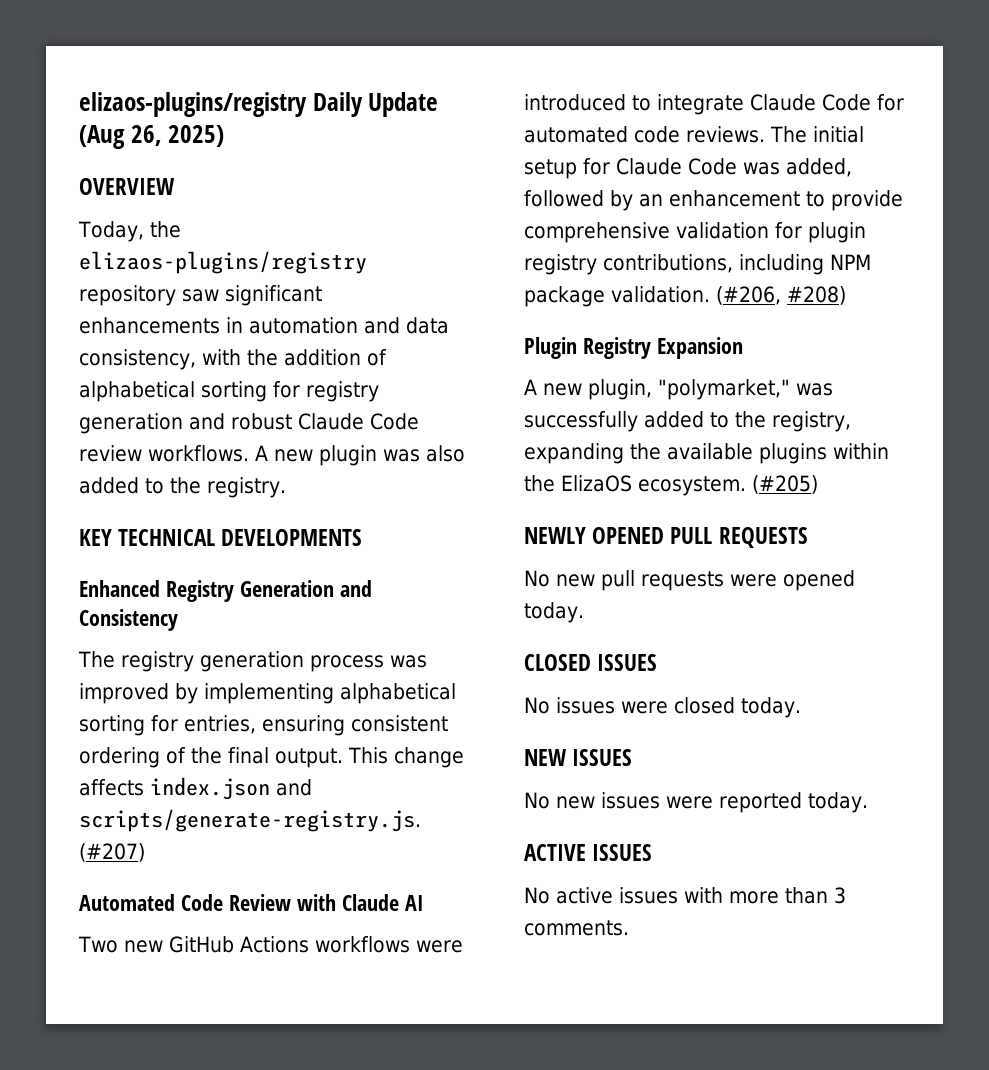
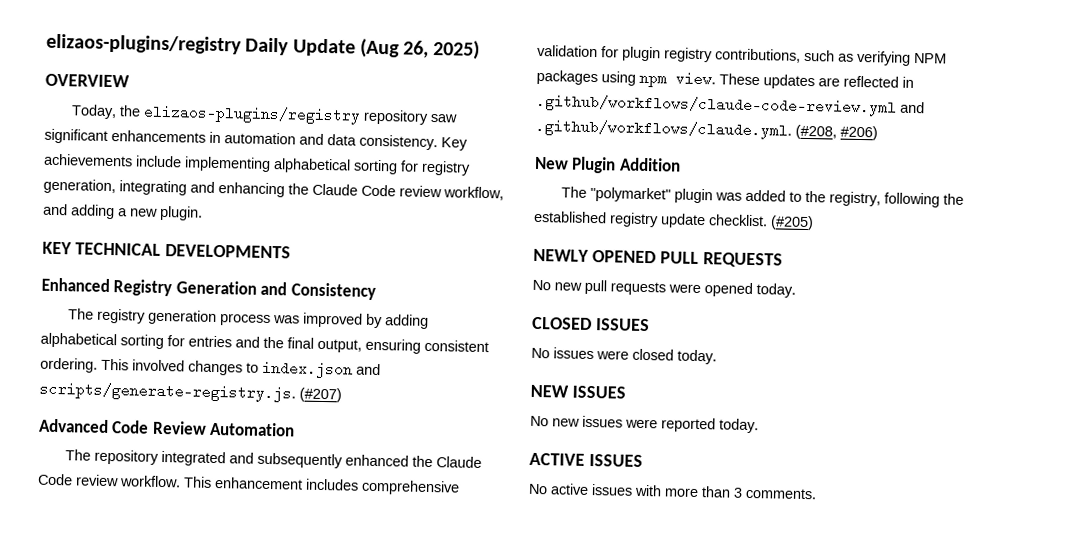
[79,349,387,370] [79,381,379,402] [79,413,419,434] [79,445,465,466] [79,477,286,498] consistency, with the addition of alphabetical sorting for registry generation and robust Claude Code review workflows. A new plugin was also added to the registry. -> [359,134,468,151] [43,153,471,176] [43,178,504,201] [43,203,203,221] consistency. Key achievements include implementing alphabetical sorting for registry generation, integrating and enhancing the Claude Code review workflow, and adding a new plugin.
[204,683,456,704] [79,715,448,736] [79,747,464,768] [79,779,144,796] implementing alphabetical sorting for entries, ensuring consistent ordering of the final output. This change affects -> [383,314,429,329] [40,332,489,354] [40,357,259,376] adding alphabetical sorting for entries and the final output, ensuring consistent ordering. This involved changes to
[79,894,175,911] Automated -> [39,418,109,433] Advanced
[296,894,424,911] [78,936,463,953] [524,94,904,115] [524,126,864,143] [524,158,852,179] [524,190,903,211] with Claude AI // Two new GitHub Actions workflows were introduced to integrate Claude Code for automated code reviews. The initial setup for Claude Code was added, followed by an enhancement to provide -> [209,421,296,437] [64,449,482,469] [38,473,359,491] Automation // The repository integrated and subsequently enhanced the Claude Code review workflow. This enhancement includes
[739,254,871,275] [524,286,846,307] [524,337,743,359] [524,379,833,400] [524,411,851,432] [524,443,889,464] [524,475,746,496] including NPM package validation. (#206, #208) // Plugin Registry Expansion // A new plugin, "polymarket," was successfully added to the registry, expanding the available plugins within the ElizaOS ecosystem. -> [804,49,947,66] [536,69,914,90] [536,93,925,117] [535,118,878,141] [534,156,681,174] [560,186,964,208] [534,210,768,229] such as verifying NPM packages using npm view. These updates are reflected in .github/workflows/claude-code-review.yml and .github/workflows/claude.yml. (#208, #206) // New Plugin Addition // The "polymarket" plugin was added to the registry, following the established registry update checklist.

